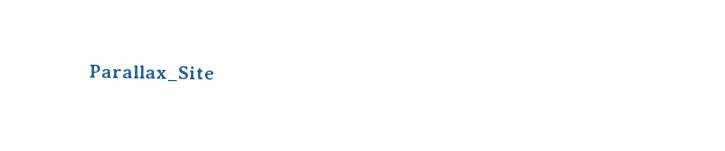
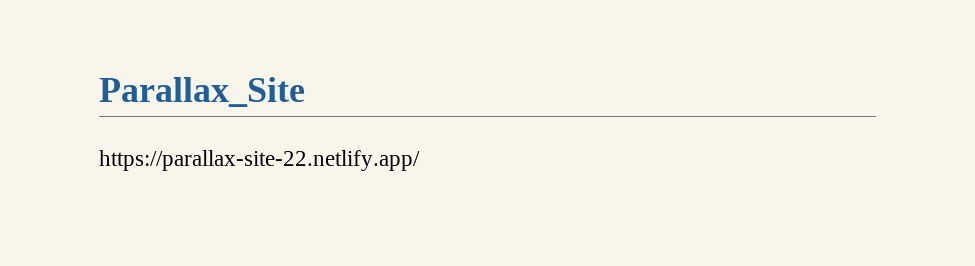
(215, 73) none -> [99,150,420,171] // https://parallax-site-22.netlify.app/

